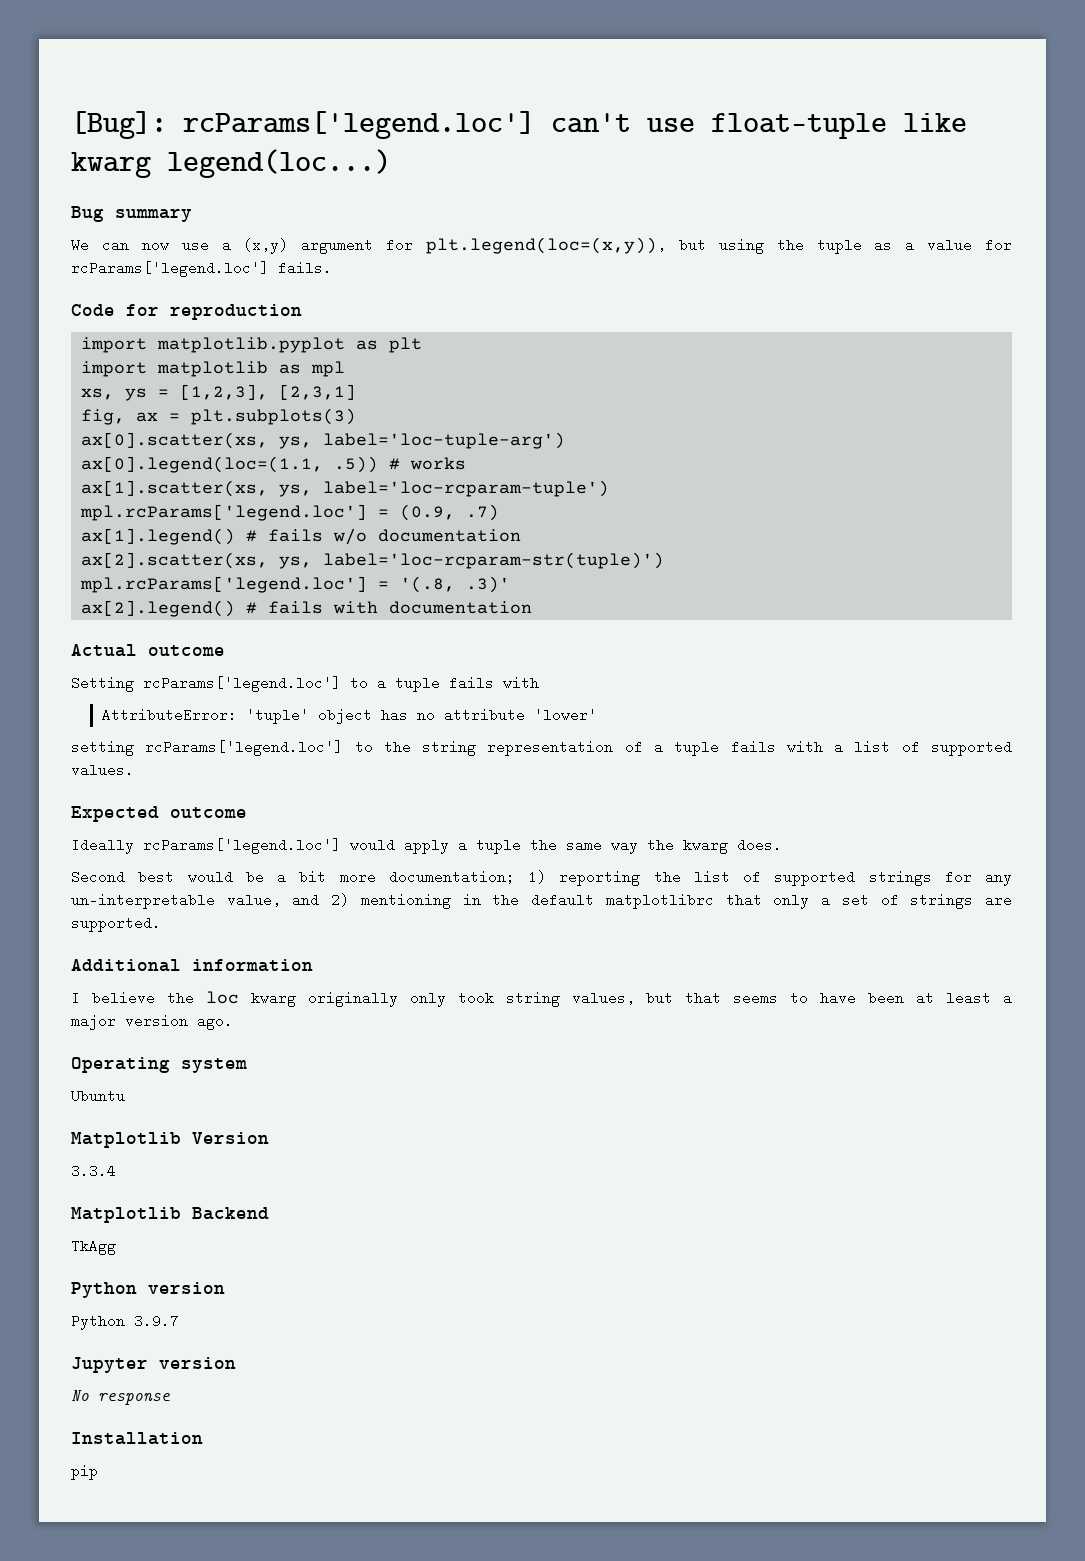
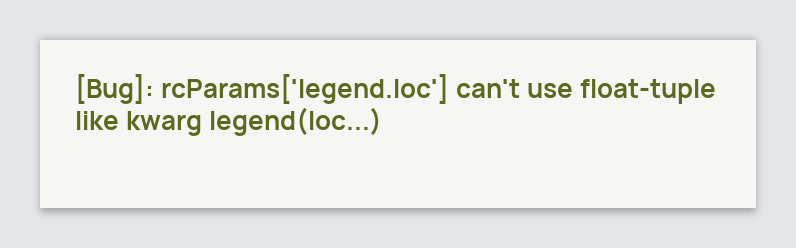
[71,206,192,222] [71,237,1012,254] [71,261,332,277] [71,304,302,320] [81,337,423,353] [81,361,346,377] [81,384,357,401] [81,408,357,425] [81,432,566,449] [81,456,467,473] [81,480,610,497] [80,504,500,521] [81,528,522,545] [81,552,665,569] [80,576,511,593] [81,600,533,617] [71,644,225,657] [71,676,539,692] [102,708,598,724] [71,740,1013,756] [71,763,134,777] [71,806,247,822] [71,838,782,854] [71,870,1012,886] [71,893,1013,909] [71,916,161,932] [71,959,313,972] [71,991,1013,1007] [71,1014,233,1030] [71,1057,247,1073] [71,1089,125,1103] [71,1132,269,1148] [71,1164,116,1178] [71,1207,269,1223] [71,1239,116,1255] [71,1282,225,1298] [71,1314,179,1330] [71,1357,236,1373] [71,1390,170,1405] [71,1432,203,1445] [71,1465,98,1480] // Bug summary // We can now use a (x,y) argument for plt.legend(loc=(x,y)), but using the tuple as a value for rcParams['legend.loc'] fails. // Code for reproduction // import matplotlib.pyplot as plt // import matplotlib as mpl // xs, ys = [1,2,3], [2,3,1] // fig, ax = plt.subplots(3) // ax[0].scatter(xs, ys, label='loc-tuple-arg') // ax[0].legend(loc=(1.1, .5)) # works // ax[1].scatter(xs, ys, label='loc-rcparam-tuple') // mpl.rcParams['legend.loc'] = (0.9, .7) // ax[1].legend() # fails w/o documentation // ax[2].scatter(xs, ys, label='loc-rcparam-str(tuple)') // mpl.rcParams['legend.loc'] = '(.8, .3)' // ax[2].legend() # fails with documentation // Actual outcome // Setting rcParams['legend.loc'] to a tuple fails with // AttributeError: 'tuple' object has no attribute 'lower' // setting rcParams['legend.loc'] to the string representation of a tuple fails with a list of supported values. // Expected outcome // Ideally rcParams['legend.loc'] would apply a tuple the same way the kwarg does. // Second best would be a bit more documentation; 1) reporting the list of supported strings for any un-interpretable value, and 2) mentioning in the default matplotlibrc that only a set of strings are supported. // Additional information // I believe the loc kwarg originally only took string values, but that seems to have been at least a major version ago. // Operating system // Ubuntu // Matplotlib Version // 3.3.4 // Matplotlib Backend // TkAgg // Python version // Python 3.9.7 // Jupyter version // No response // Installation // pip -> (383, 121) none

